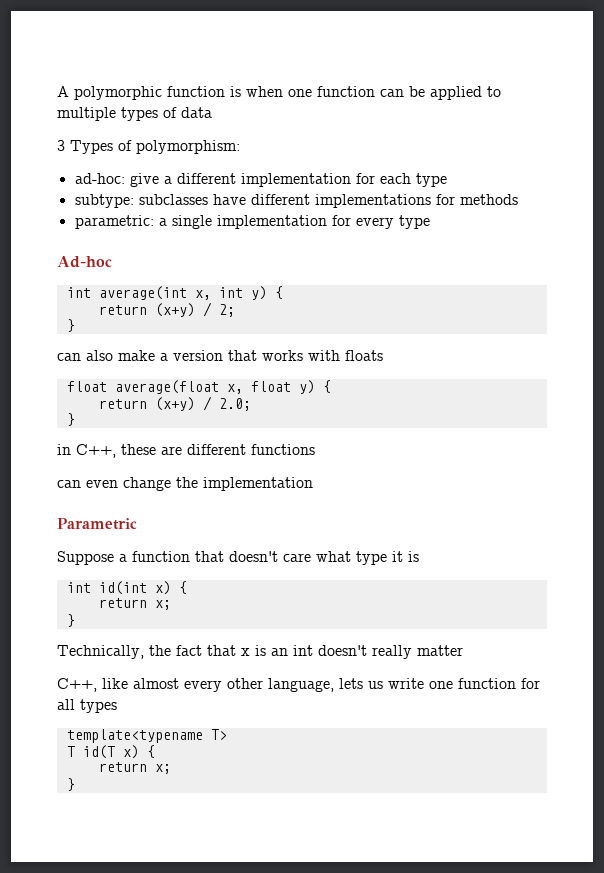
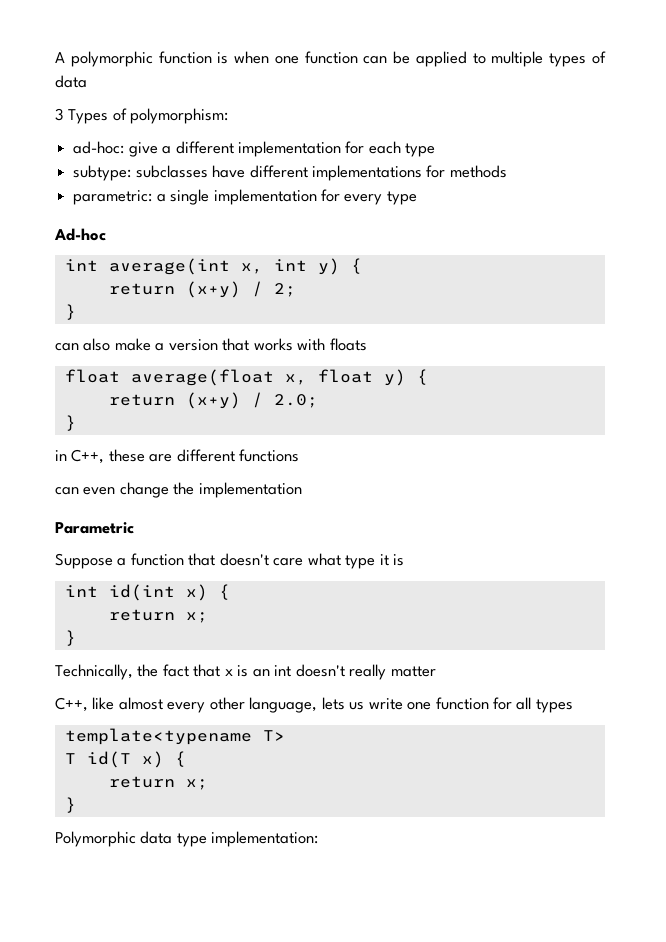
(75, 784) none -> [55,831,319,847] // Polymorphic data type implementation:

